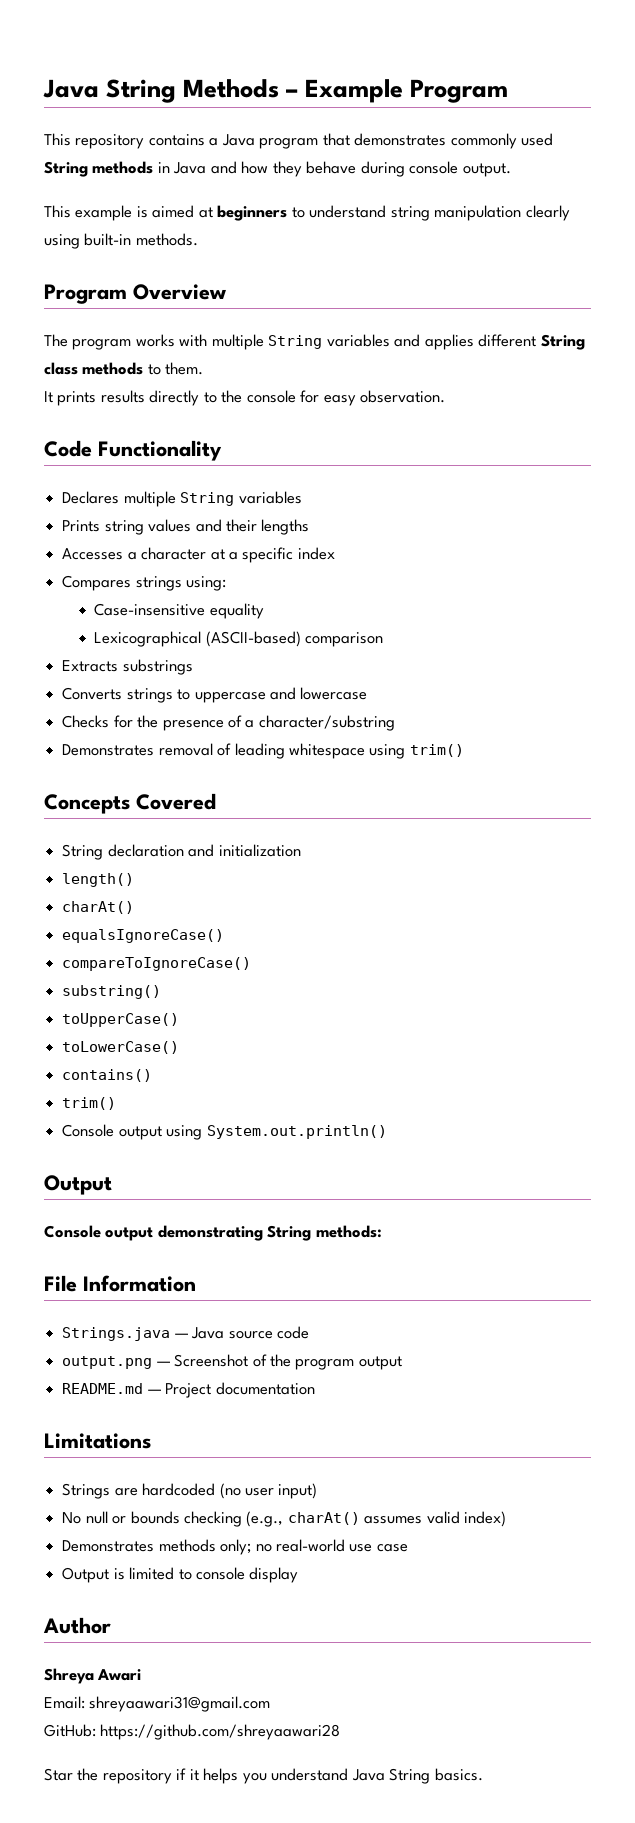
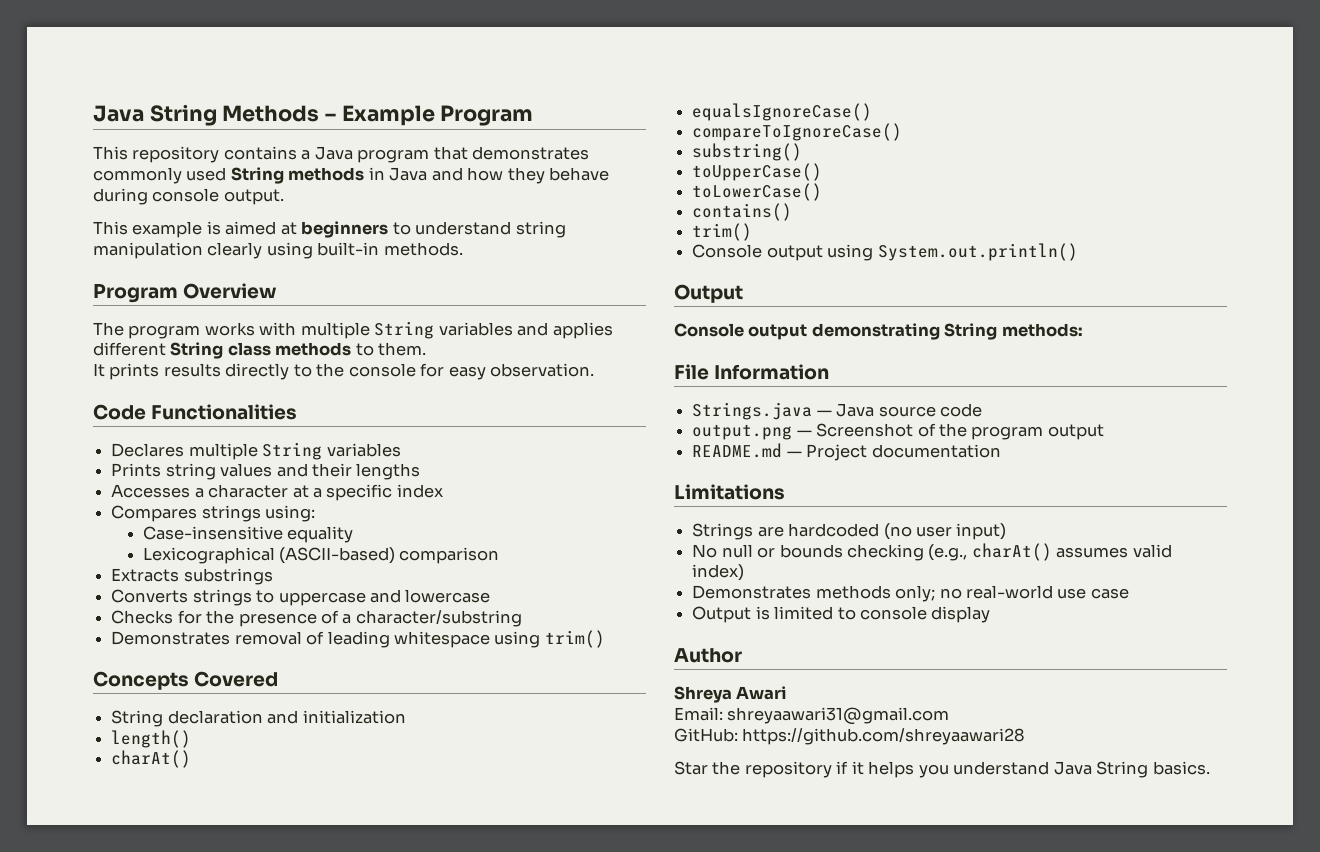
[98,440,222,461] Functionality -> [151,404,298,420] Functionalities

